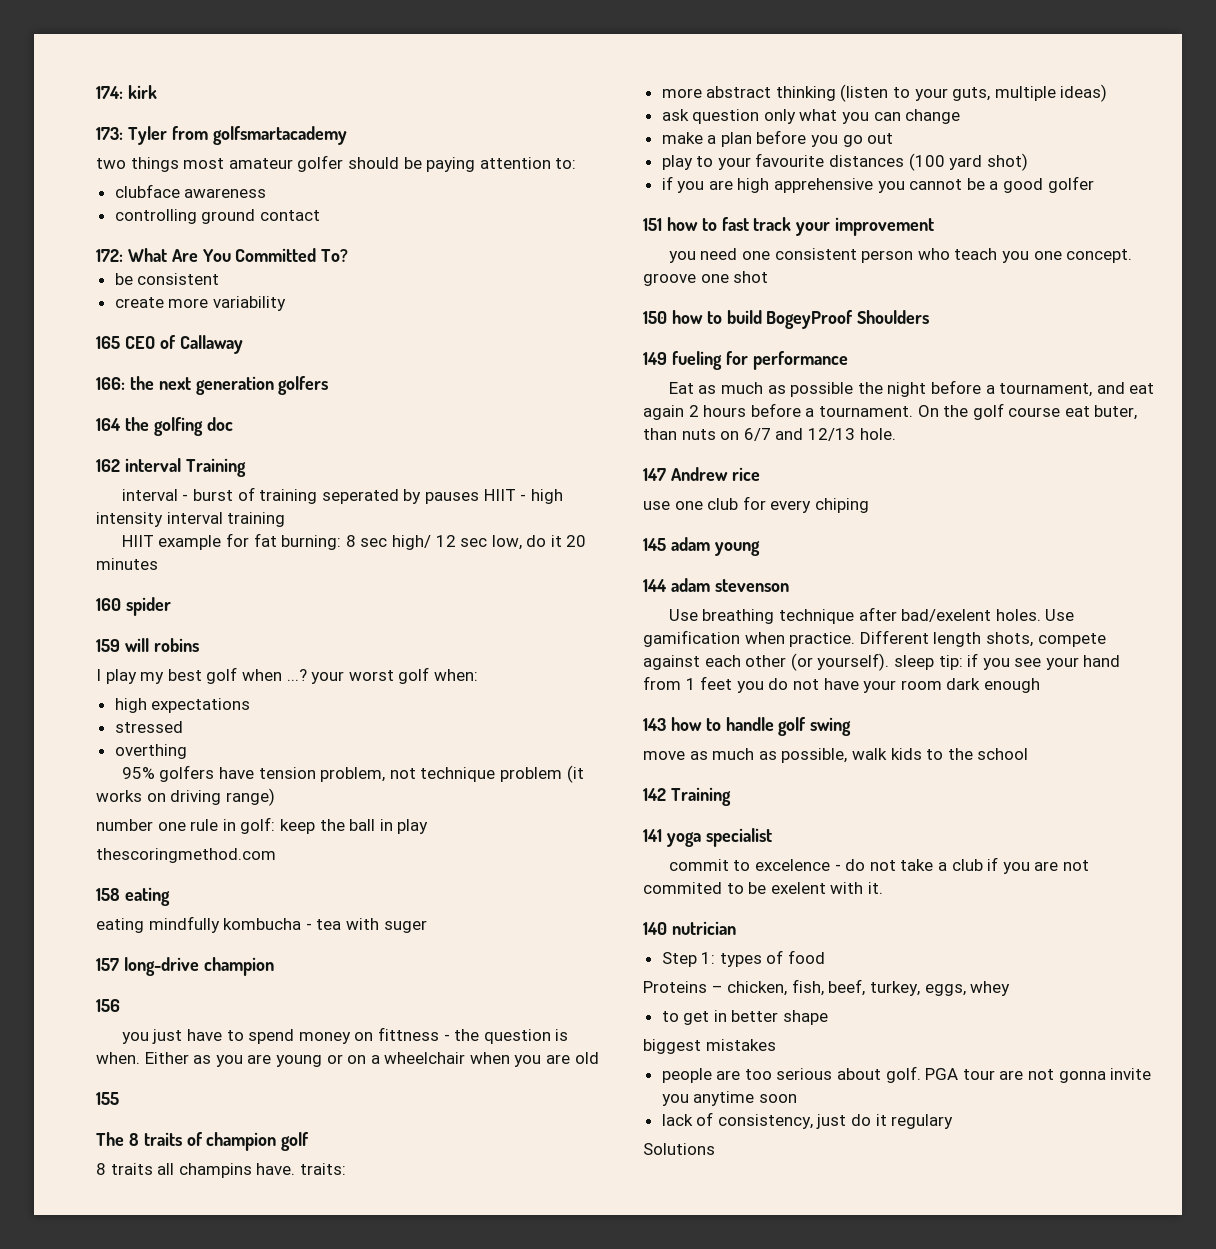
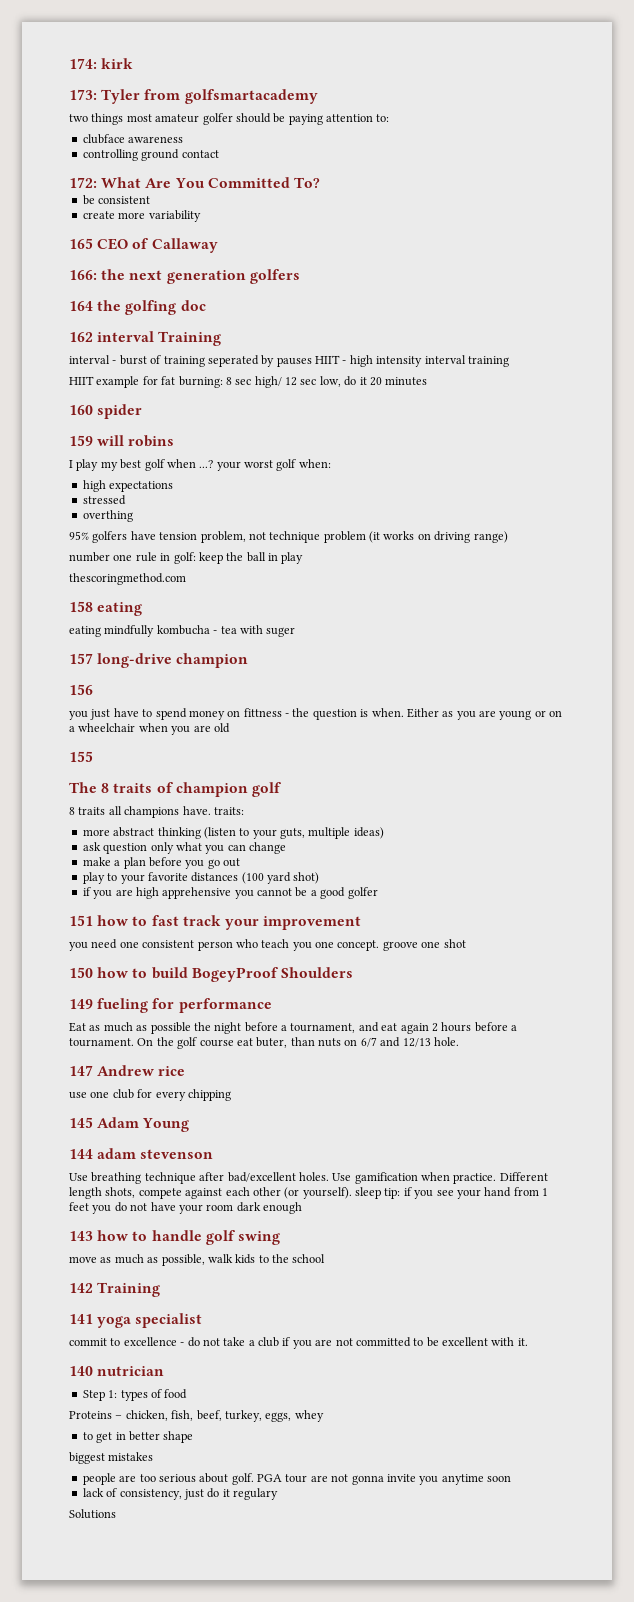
[178,1163,252,1178] champins -> [124,806,180,818] champions
[755,153,825,167] favourite -> [147,872,188,881] favorite
[814,498,869,513] chiping -> [187,1089,231,1101] chipping
[670,537,760,556] adam young -> [97,1117,190,1132] Adam Young
[901,609,992,622] bad/exelent -> [227,1172,296,1182] bad/excellent
[754,859,830,871] excelence -> [123,1337,177,1346] excellence
[643,882,722,894] commited -> [355,1337,411,1347] committed
[770,882,826,894] exelent -> [442,1337,488,1346] excellent

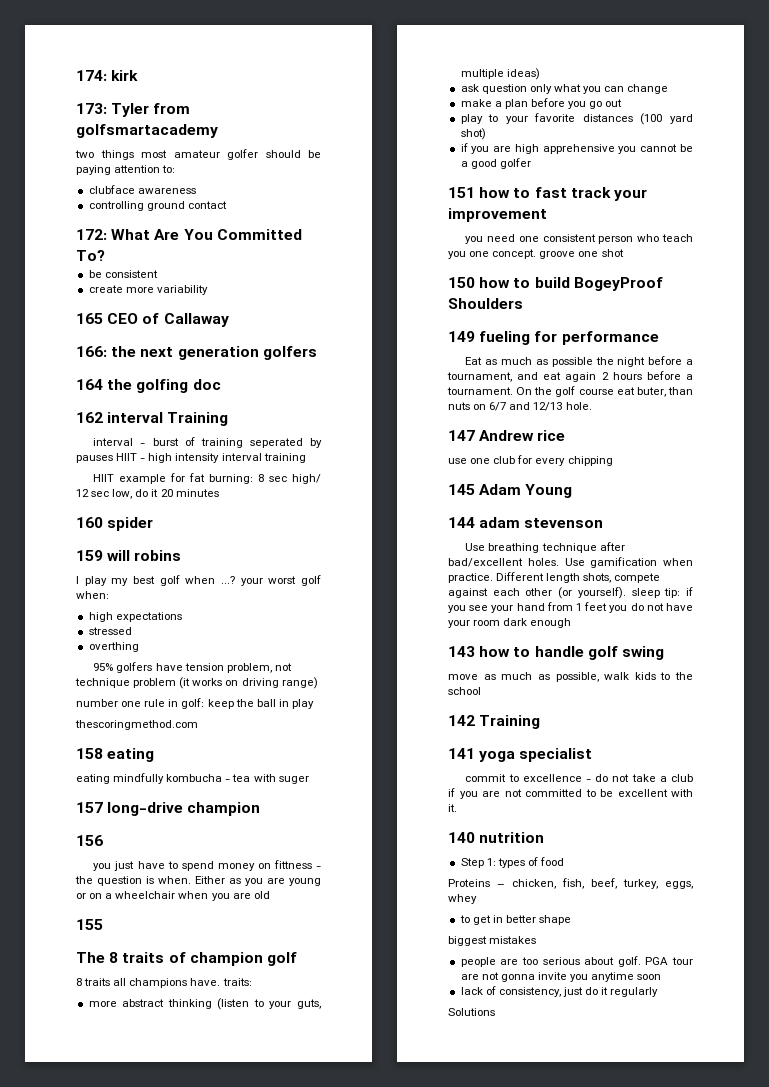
[97,1366,165,1376] nutrician -> [479,832,545,843] nutrition
[233,1488,278,1500] regulary -> [610,987,659,997] regularly

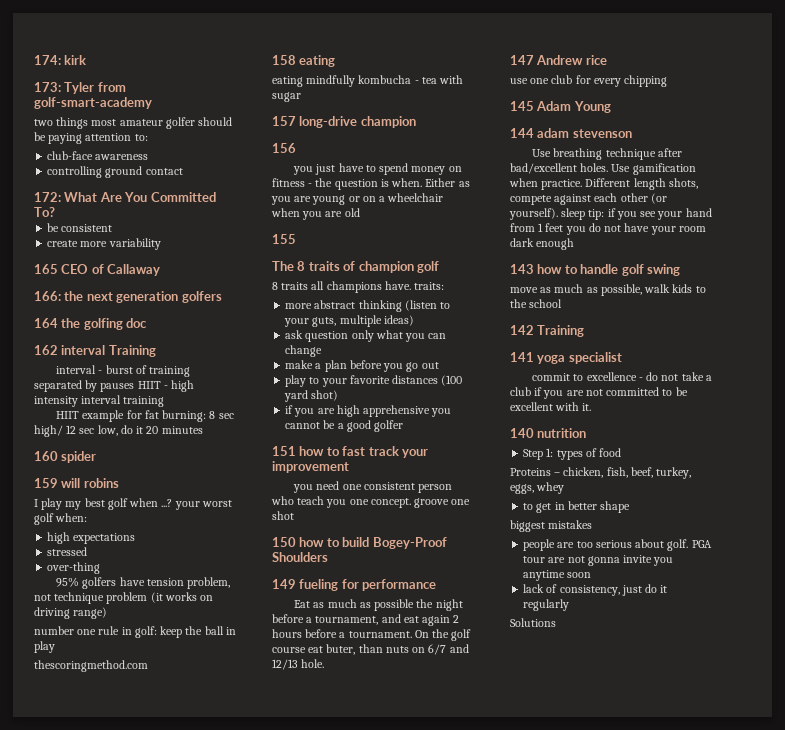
[76,124,218,138] golfsmartacademy -> [34,97,152,109] golf-smart-academy
[88,185,135,194] clubface -> [47,151,94,160] club-face
[249,438,303,448] seperated -> [34,380,82,392] separated
[88,642,139,652] overthing -> [47,562,101,574] over-thing
[278,776,309,784] suger -> [272,92,301,102] sugar
[273,860,312,869] fittness -> [272,178,305,187] fitness
[573,277,663,291] BogeyProof -> [372,537,447,549] Bogey-Proof

